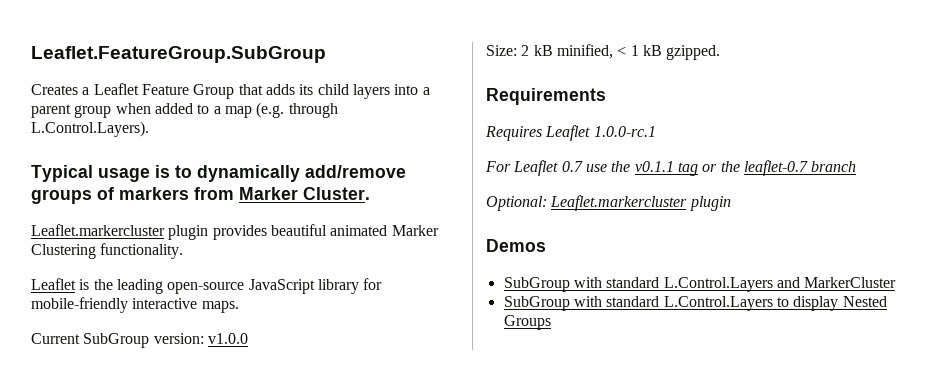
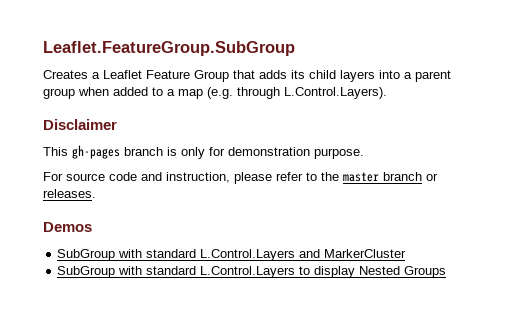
[31,165,406,182] [31,187,370,204] [31,224,439,240] [31,243,184,259] [31,278,383,294] [31,297,239,313] [31,333,248,348] [486,44,721,60] [486,88,606,105] [485,125,656,141] [485,160,857,176] [486,195,731,211] Typical usage is to dynamically add/remove groups of markers from Marker Cluster. // Leaflet.markercluster plugin provides beautiful animated Marker Clustering functionality. // Leaflet is the leading open-source JavaScript library for mobile-friendly interactive maps. // Current SubGroup version: v1.0.0 // Size: 2 kB minified, < 1 kB gzipped. // Requirements // Requires Leaflet 1.0.0-rc.1 // For Leaflet 0.7 use the v0.1.1 tag or the leaflet-0.7 branch // Optional: Leaflet.markercluster plugin -> [43,119,117,130] [43,145,364,159] [43,172,438,184] [43,189,96,198] Disclaimer // This gh-pages branch is only for demonstration purpose. // For source code and instruction, please refer to the master branch or releases.

